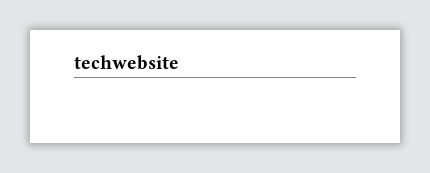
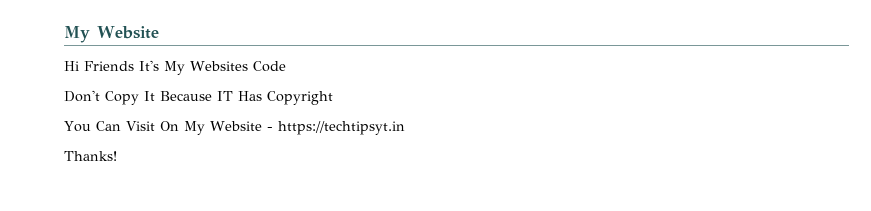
[74,55,179,70] techwebsite -> [64,26,159,43] [64,60,286,75] [64,90,333,105] [64,121,405,135] [64,151,117,161] My Website // Hi Friends It's My Websites Code // Don't Copy It Because IT Has Copyright // You Can Visit On My Website - https://techtipsyt.in // Thanks!

